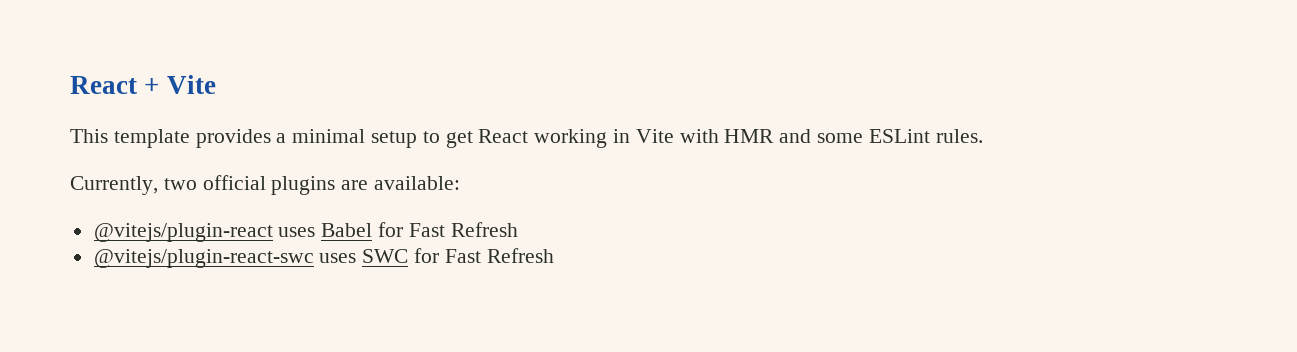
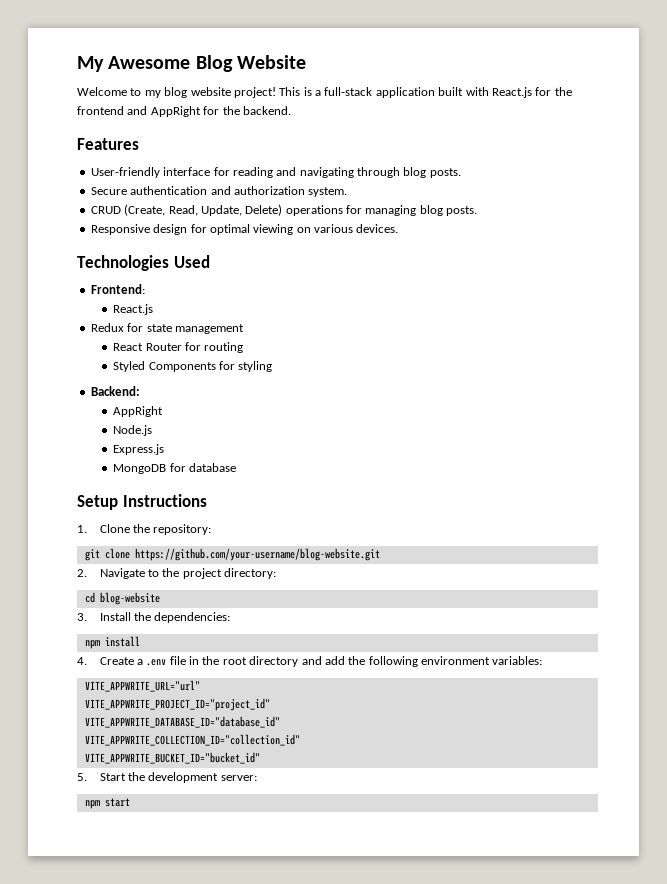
[70,75,216,94] [70,129,983,148] [70,175,461,195] [93,222,518,242] [93,248,554,268] React + Vite // This template provides a minimal setup to get React working in Vite with HMR and some ESLint rules. // Currently, two official plugins are available: // @vitejs/plugin-react uses Babel for Fast Refresh // @vitejs/plugin-react-swc uses SWC for Fast Refresh -> [77,55,306,72] [77,87,572,98] [77,106,291,117] [77,138,139,150] [90,167,461,178] [90,186,348,197] [90,204,478,216] [90,224,399,235] [77,255,210,271] [90,284,145,294] [113,304,154,315] [90,323,244,334] [113,342,244,353] [113,361,273,372] [90,386,140,396] [113,406,164,417] [113,425,153,436] [113,444,165,455] [113,463,237,474] [77,494,207,510] [77,524,212,535] [84,548,380,561] [77,568,277,579] [84,592,160,605] [77,612,231,623] [84,636,140,649] [77,656,543,667] [84,680,200,692] [84,698,270,711] [84,716,280,728] [84,734,300,746] [84,752,260,764] [77,772,257,783] [84,798,130,809] My Awesome Blog Website // Welcome to my blog website project! This is a full-stack application built with React.js for the frontend and AppRight for the backend. // Features // User-friendly interface for reading and navigating through blog posts. // Secure authentication and authorization system. // CRUD (Create, Read, Update, Delete) operations for managing blog posts. // Responsive design for optimal viewing on various devices. // Technologies Used // Frontend: // React.js // Redux for state management // React Router for routing // Styled Components for styling // Backend: // AppRight // Node.js // Express.js // MongoDB for database // Setup Instructions // 1. Clone the repository: // git clone https://github.com/your-username/blog-website.git // 2. Navigate to the project directory: // cd blog-website // 3. Install the dependencies: // npm install // 4. Create a .env file in the root directory and add the following environment variables: // VITE_APPWRITE_URL="url" // VITE_APPWRITE_PROJECT_ID="project_id" // VITE_APPWRITE_DATABASE_ID="database_id" // VITE_APPWRITE_COLLECTION_ID="collection_id" // VITE_APPWRITE_BUCKET_ID="bucket_id" // 5. Start the development server: // npm start

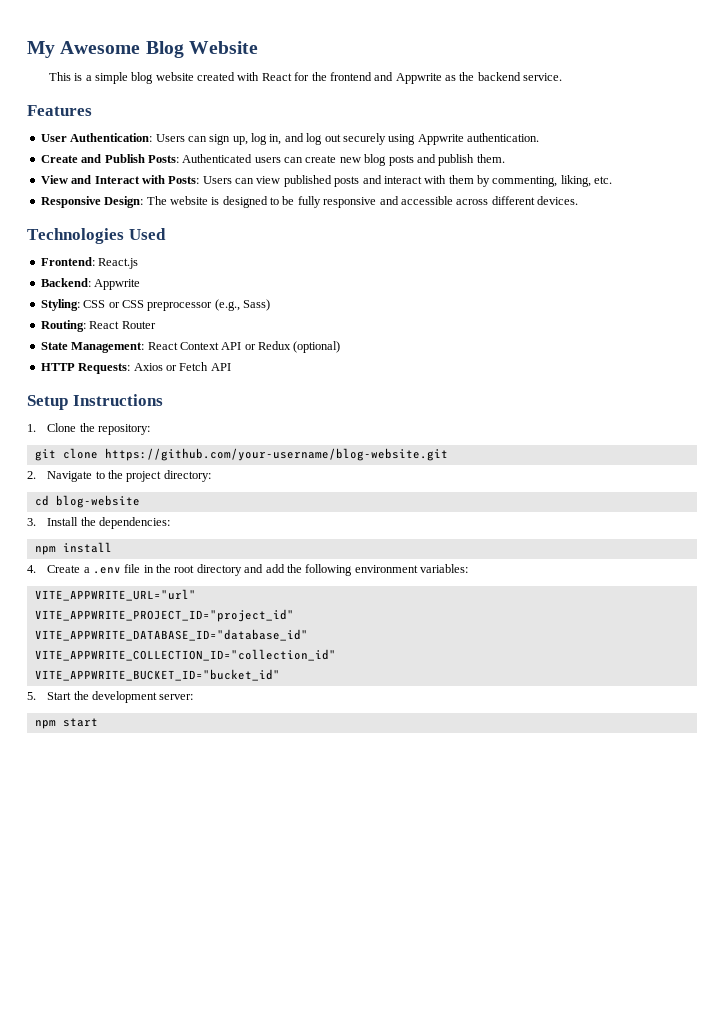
[77,87,572,98] [77,106,291,117] [77,138,139,150] [90,167,461,178] [90,186,348,197] [90,204,478,216] [90,224,353,235] Welcome to my blog website project! This is a full-stack application built with React.js for the frontend and AppRight for the backend. // Features // User-friendly interface for reading and navigating through blog posts. // Secure authentication and authorization system. // CRUD (Create, Read, Update, Delete) operations for managing blog posts. // Responsive design for optimal viewing on various -> [48,72,563,84] [27,105,92,116] [40,133,539,145] [40,154,505,166] [40,175,613,187] [40,196,535,208] This is a simple blog website created with React for the frontend and Appwrite as the backend service. // Features // User Authentication: Users can sign up, log in, and log out securely using Appwrite authentication. // Create and Publish Posts: Authenticated users can create new blog posts and publish them. // View and Interact with Posts: Users can view published posts and interact with them by commenting, liking, etc. // Responsive Design: The website is designed to be fully responsive and accessible across different
(145, 289) // -> (95, 261) none
[90,323,244,334] [113,342,244,353] [113,361,273,372] [90,386,140,396] [113,406,164,417] [113,425,153,436] [113,444,165,455] [113,463,237,474] Redux for state management // React Router for routing // Styled Components for styling // Backend: // AppRight // Node.js // Express.js // MongoDB for database -> [40,278,141,290] [40,299,270,311] [40,320,156,332] [40,341,341,353] [40,362,231,374] Backend: Appwrite // Styling: CSS or CSS preprocessor (e.g., Sass) // Routing: React Router // State Management: React Context API or Redux (optional) // HTTP Requests: Axios or Fetch API

